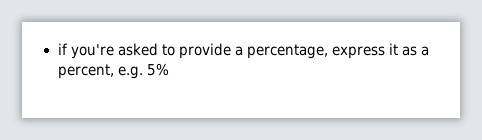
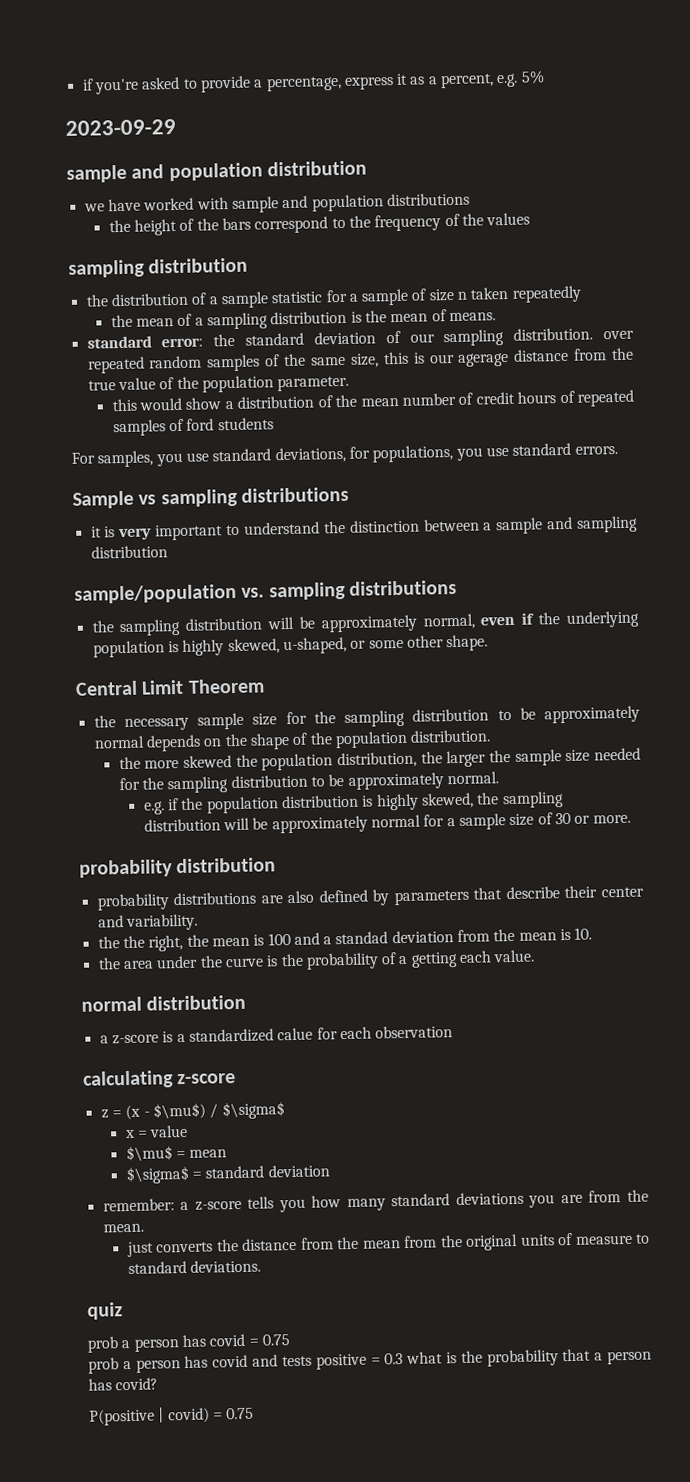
(169, 69) none -> [65,118,176,136] [66,160,367,183] [83,192,470,213] [108,212,531,236] [68,257,249,278] [85,285,582,309] [110,309,496,330] [86,327,634,349] [86,347,634,374] [87,375,350,393] [111,389,634,412] [112,417,274,437] [71,442,618,468] [72,486,349,509] [90,515,638,541] [90,545,168,559] [74,579,457,604] [91,610,640,637] [92,634,489,658] [75,678,265,696] [93,705,640,732] [93,729,492,752] [118,747,641,771] [118,771,499,794] [143,791,564,815] [143,812,631,834] [79,857,277,878] [96,885,644,911] [97,913,198,932] [97,927,593,952] [97,949,536,970] [81,994,247,1012] [99,1025,454,1045] [82,1070,237,1089] [100,1101,285,1121] [124,1124,189,1139] [125,1145,228,1162] [125,1164,330,1185] [102,1189,649,1213] [102,1223,144,1233] [126,1232,651,1258] [127,1259,261,1275] [87,1302,123,1320] [87,1333,290,1353] [88,1348,652,1374] [88,1377,159,1391] [89,1407,255,1426] // 2023-09-29 // sample and population distribution // we have worked with sample and population distributions // the height of the bars correspond to the frequency of the values // sampling distribution // the distribution of a sample statistic for a sample of size n taken repeatedly // the mean of a sampling distribution is the mean of means. // standard error: the standard deviation of our sampling distribution. over repeated random samples of the same size, this is our agerage distance from the true value of the population parameter. // this would show a distribution of the mean number of credit hours of repeated samples of ford students // For samples, you use standard deviations, for populations, you use standard errors. // Sample vs sampling distributions // it is very important to understand the distinction between a sample and sampling distribution // sample/population vs. sampling distributions // the sampling distribution will be approximately normal, even if the underlying population is highly skewed, u-shaped, or some other shape. // Central Limit Theorem // the necessary sample size for the sampling distribution to be approximately normal depends on the shape of the population distribution. // the more skewed the population distribution, the larger the sample size needed for the sampling distribution to be approximately normal. // e.g. if the population distribution is highly skewed, the sampling distribution will be approximately normal for a sample size of 30 or more. // probability distribution // probability distributions are also defined by parameters that describe their center and variability. // the the right, the mean is 100 and a standad deviation from the mean is 10. // the area under the curve is the probability of a getting each value. // normal distribution // a z-score is a standardized calue for each observation // calculating z-score // z = (x - $\mu$) / $\sigma$ // x = value // $\mu$ = mean // $\sigma$ = standard deviation // remember: a z-score tells you how many standard deviations you are from the mean. // just converts the distance from the mean from the original units of measure to standard deviations. // quiz // prob a person has covid = 0.75 // prob a person has covid and tests positive = 0.3 what is the probability that a person has covid? // P(positive | covid) = 0.75

